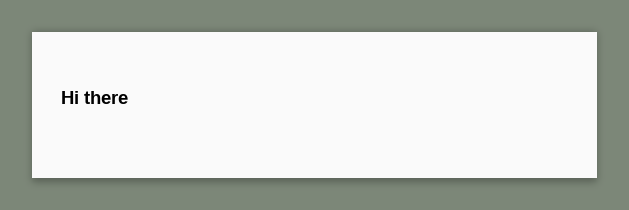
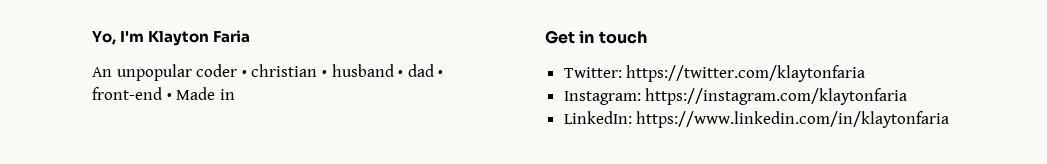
[61,91,128,104] Hi there -> [92,30,251,46] [92,64,444,81] [92,87,235,100] [545,30,647,44] [563,65,866,82] [563,88,908,105] [563,111,950,128] Yo, I'm Klayton Faria // An unpopular coder • christian • husband • dad • front-end • Made in // Get in touch // Twitter: https://twitter.com/klaytonfaria // Instagram: https://instagram.com/klaytonfaria // LinkedIn: https://www.linkedin.com/in/klaytonfaria

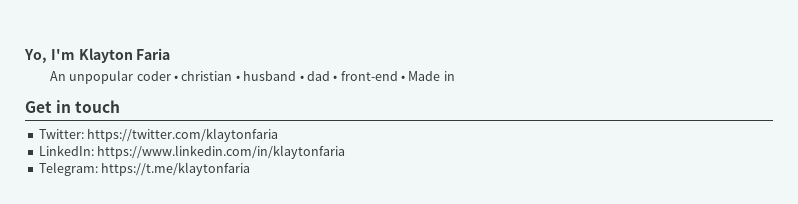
[563,88,908,105] // Instagram: https://instagram.com/klaytonfaria -> (279, 135) none
(950, 119) none -> [38,162,251,176] // Telegram: https://t.me/klaytonfaria

